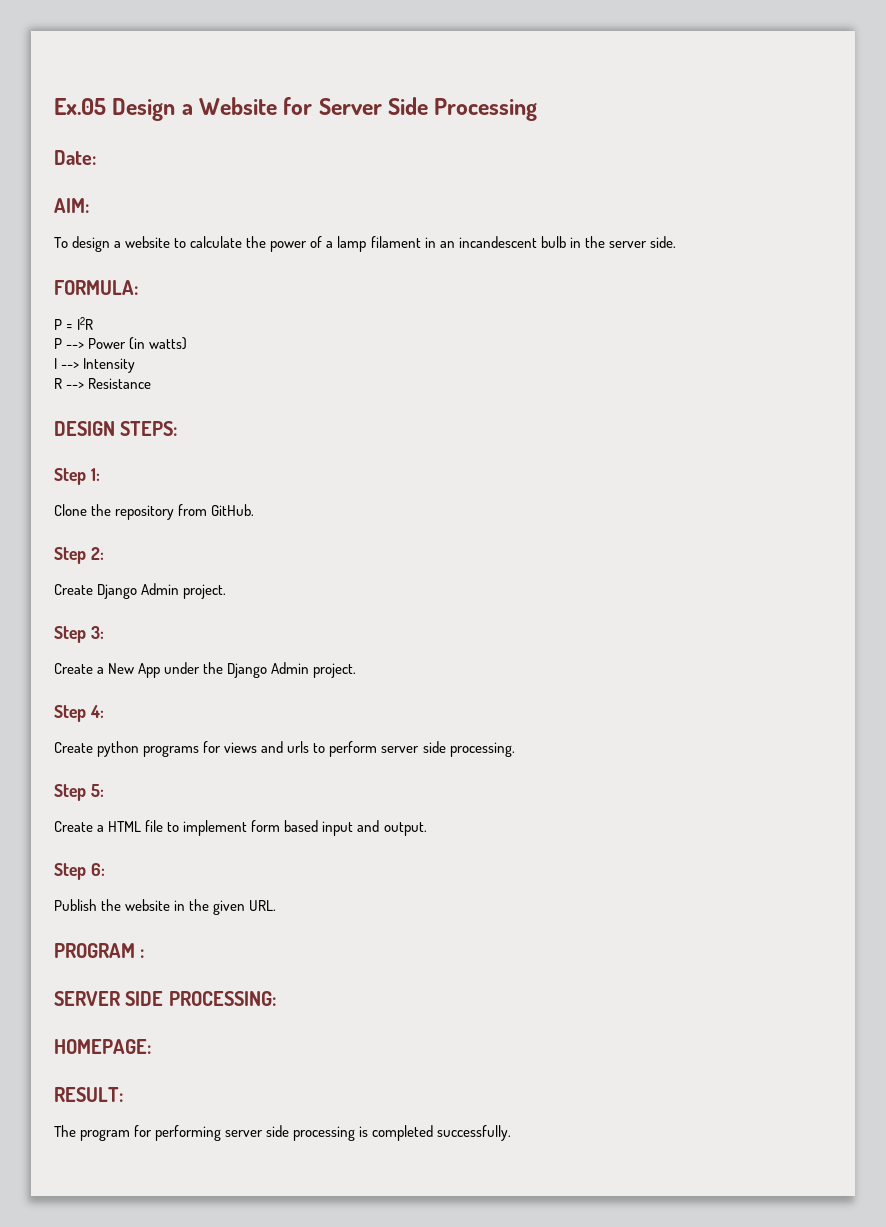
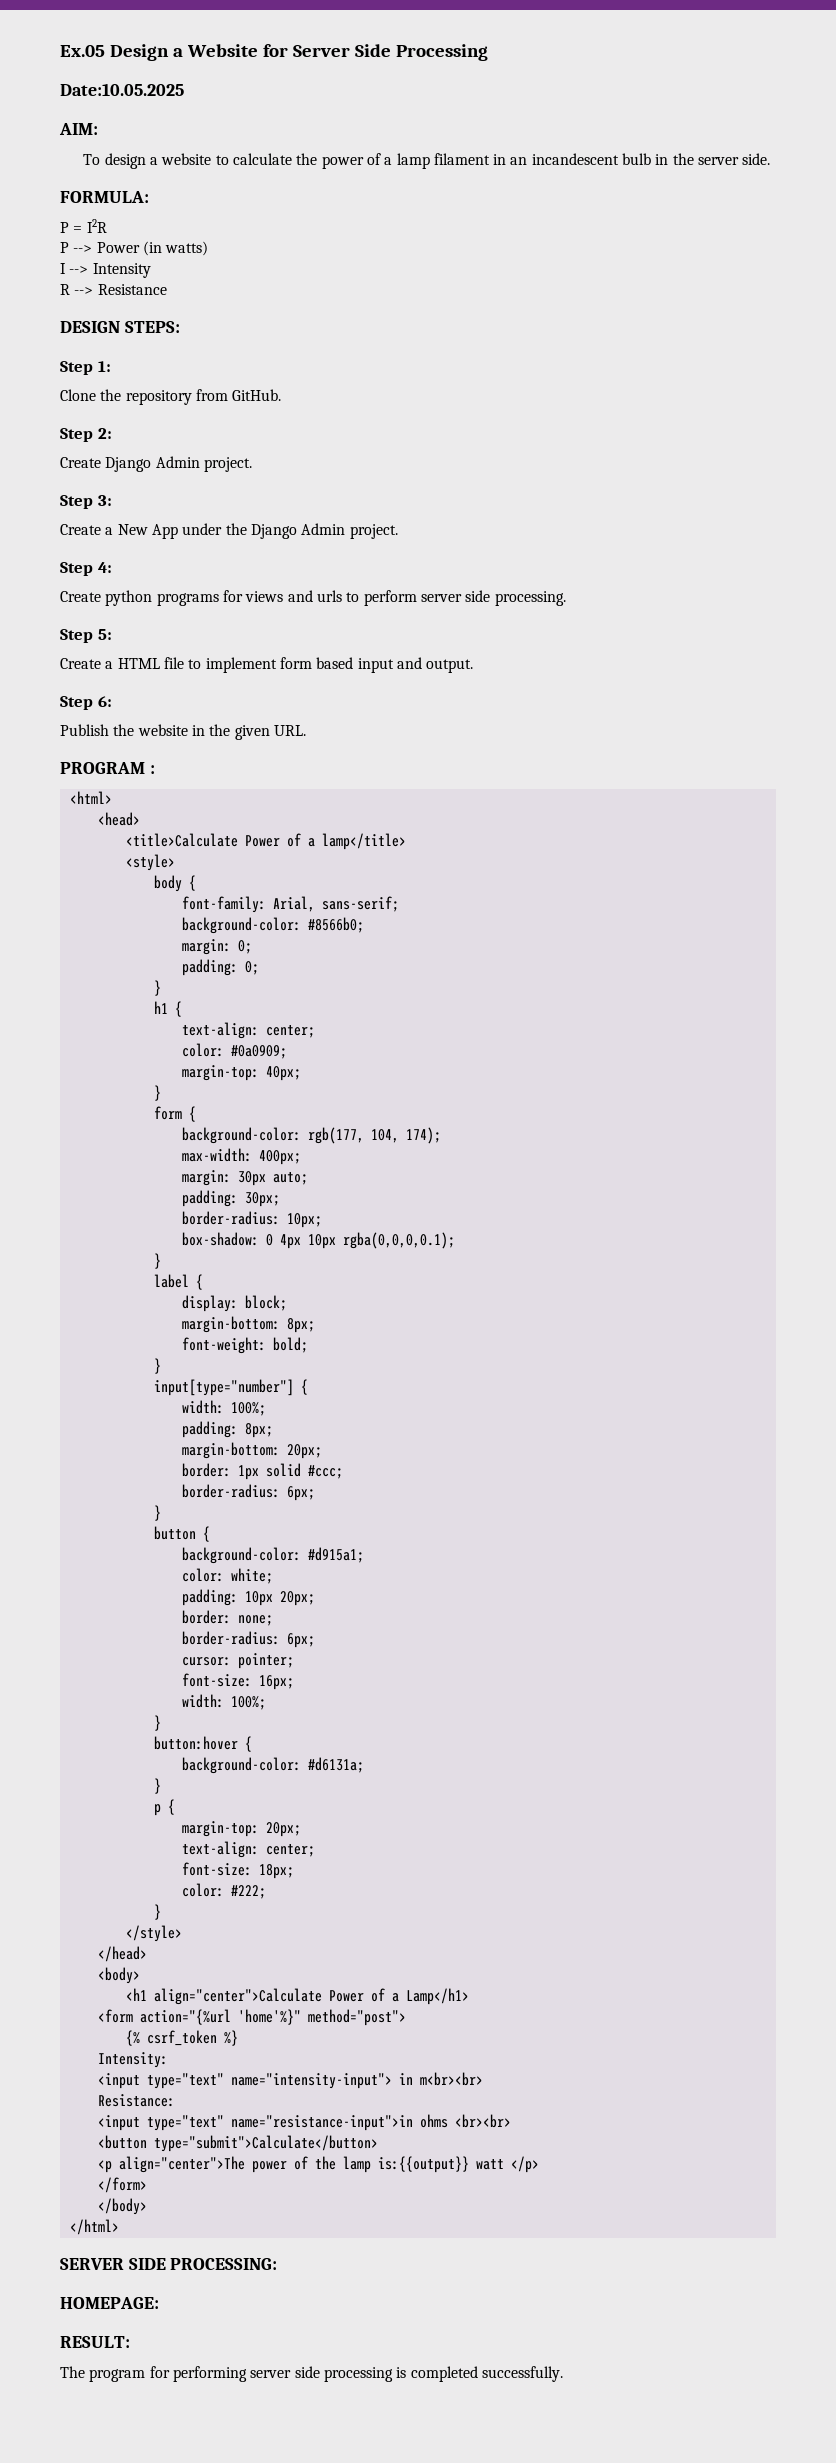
[54,150,96,165] Date: -> [60,83,184,96] Date:10.05.2025
(145, 953) none -> [69,791,112,804] [97,812,140,826] [125,833,406,850] [125,854,175,871] [153,875,196,892] [181,896,399,913] [181,917,364,934] [181,939,252,955] [181,959,259,976] [153,980,161,996] [153,1001,182,1017] [181,1022,315,1039] [181,1043,287,1059] [181,1065,301,1081] [153,1085,161,1101] [153,1106,196,1122] [181,1127,441,1144] [181,1148,301,1165] [181,1170,308,1186] [181,1190,280,1207] [181,1211,322,1228] [181,1232,455,1249] [153,1253,161,1269] [153,1274,203,1290] [181,1295,287,1312] [181,1316,315,1333] [181,1337,308,1354] [153,1358,161,1374] [153,1379,308,1396] [181,1400,266,1416] [181,1421,273,1438] [181,1442,322,1459] [181,1463,343,1480] [181,1484,315,1501] [153,1505,161,1521] [153,1526,210,1542] [181,1547,364,1564] [181,1568,273,1584] [181,1589,315,1606] [181,1610,273,1626] [181,1631,315,1648] [181,1653,294,1669] [181,1673,294,1690] [181,1694,266,1710] [153,1715,161,1731] [153,1736,252,1752] [181,1757,364,1774] [153,1778,161,1794] [153,1799,175,1816] [181,1821,301,1837] [181,1841,315,1858] [181,1862,294,1879] [181,1883,266,1899] [153,1904,161,1920] [125,1925,182,1942] [97,1946,147,1962] [97,1967,140,1984] [125,1988,469,2005] [97,2009,406,2026] [125,2030,238,2046] [97,2052,168,2068] [97,2072,483,2089] [97,2094,175,2107] [97,2114,511,2131] [97,2135,378,2152] [97,2156,539,2173] [97,2177,147,2193] [97,2198,147,2215] [69,2219,119,2235] // <html> // <head> // <title>Calculate Power of a lamp</title> // <style> // body { // font-family: Arial, sans-serif; // background-color: #8566b0; // margin: 0; // padding: 0; // } // h1 { // text-align: center; // color: #0a0909; // margin-top: 40px; // } // form { // background-color: rgb(177, 104, 174); // max-width: 400px; // margin: 30px auto; // padding: 30px; // border-radius: 10px; // box-shadow: 0 4px 10px rgba(0,0,0,0.1); // } // label { // display: block; // margin-bottom: 8px; // font-weight: bold; // } // input[type="number"] { // width: 100%; // padding: 8px; // margin-bottom: 20px; // border: 1px solid #ccc; // border-radius: 6px; // } // button { // background-color: #d915a1; // color: white; // padding: 10px 20px; // border: none; // border-radius: 6px; // cursor: pointer; // font-size: 16px; // width: 100%; // } // button:hover { // background-color: #d6131a; // } // p { // margin-top: 20px; // text-align: center; // font-size: 18px; // color: #222; // } // </style> // </head> // <body> // <h1 align="center">Calculate Power of a Lamp</h1> // <form action="{%url 'home'%}" method="post"> // {% csrf_token %} // Intensity: // <input type="text" name="intensity-input"> in m<br><br> // Resistance: // <input type="text" name="resistance-input">in ohms <br><br> // <button type="submit">Calculate</button> // <p align="center">The power of the lamp is:{{output}} watt </p> // </form> // </body> // </html>

